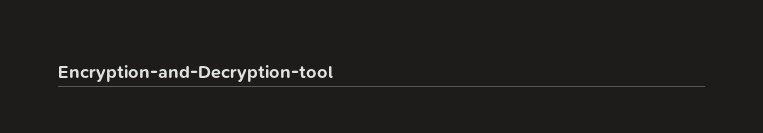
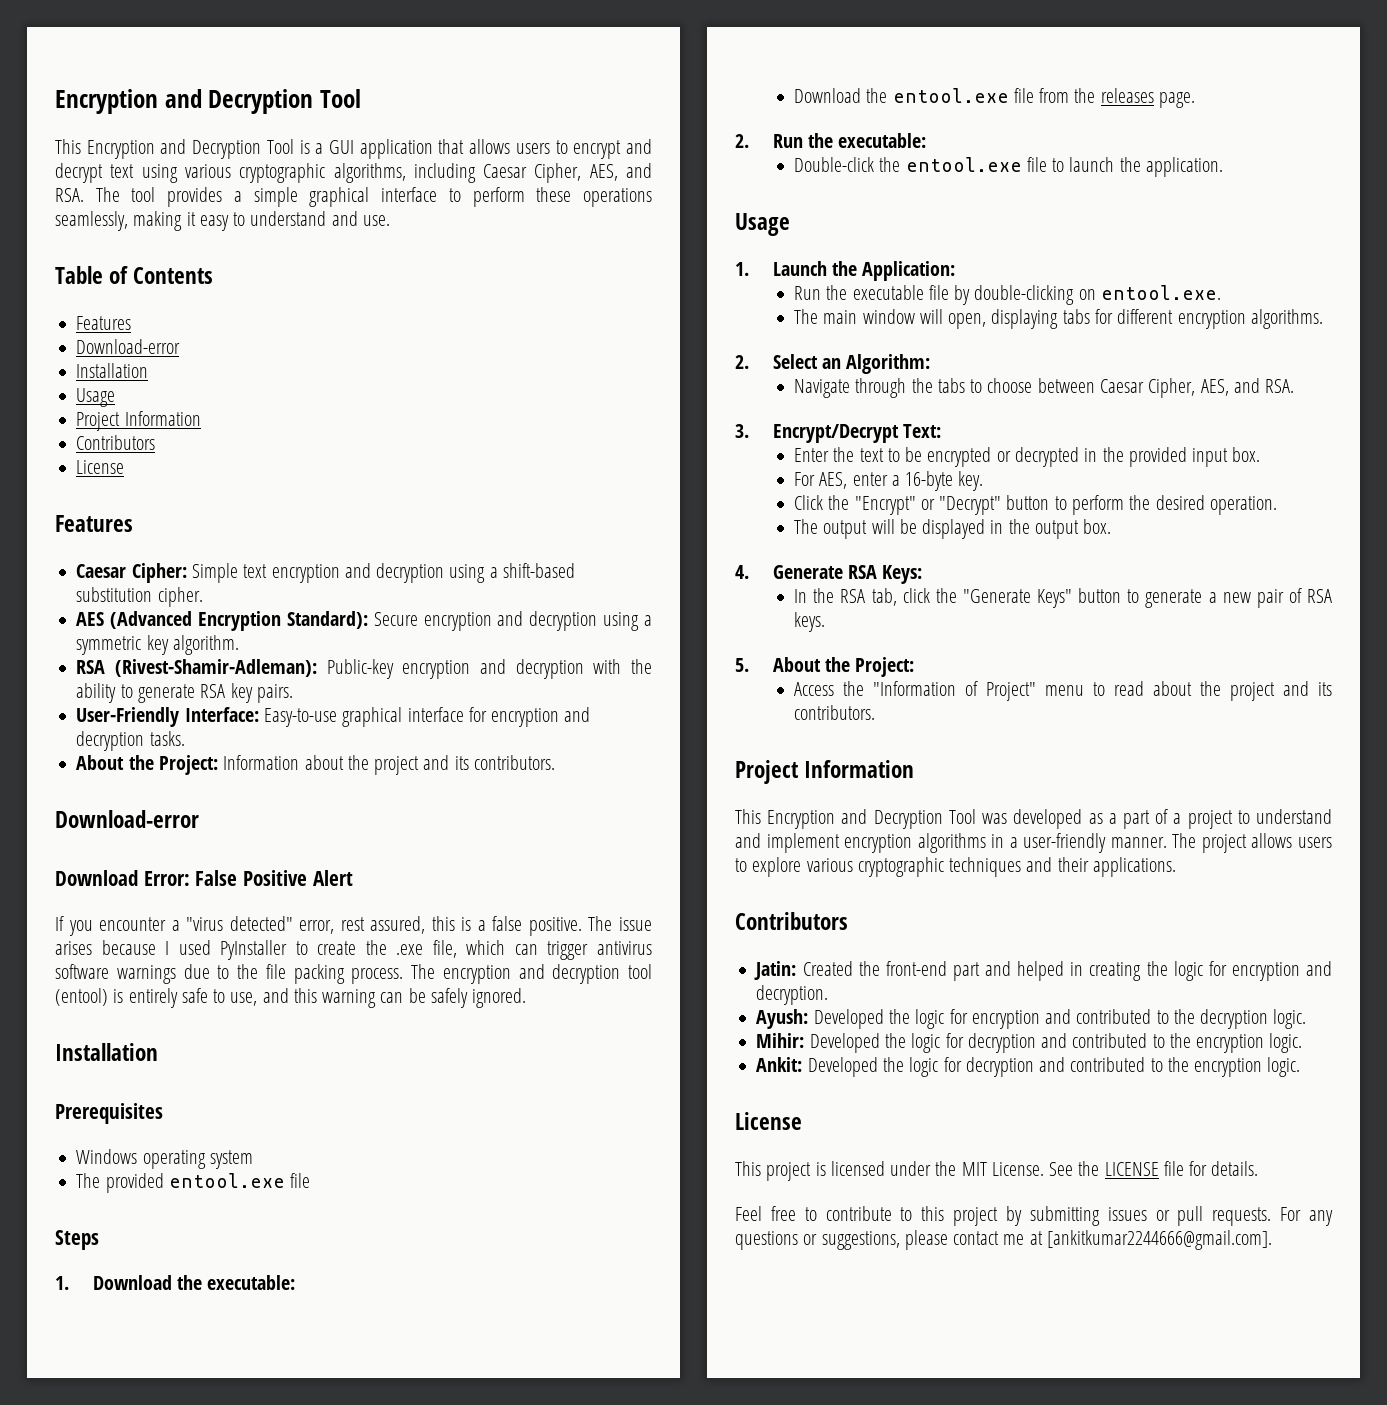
[58,65,333,82] Encryption-and-Decryption-tool -> [55,89,361,114] [55,139,652,159] [55,163,652,183] [55,187,653,207] [55,211,390,231] [55,266,214,284] [76,316,132,330] [76,339,181,354] [76,363,149,378] [76,388,116,407] [76,411,201,431] [76,435,156,450] [76,460,125,474] [55,515,133,532] [76,563,575,583] [76,587,203,607] [76,611,652,631] [76,635,239,655] [76,659,652,679] [76,683,293,703] [76,707,591,727] [76,731,185,751] [76,755,555,775] [55,810,199,828] [55,870,353,886] [55,916,653,936] [55,940,653,960] [55,964,652,984] [55,988,527,1008] [55,1043,158,1061] [55,1103,163,1124] [76,1149,253,1169] [76,1173,311,1193] [55,1230,99,1250] [55,1275,296,1290] [794,88,1195,108] [735,133,927,148] [794,157,1223,177] [735,213,790,236] [735,261,956,281] [794,285,1221,305] [794,309,1323,329] [735,354,931,374] [794,378,1295,398] [735,424,941,443] [794,447,1261,467] [794,471,984,491] [794,495,1277,515] [794,519,1112,539] [735,565,923,584] [794,588,1332,608] [794,612,826,632] [735,657,915,677] [794,681,1332,701] [794,705,876,720] [735,760,915,784] [735,809,1332,829] [735,833,1332,853] [735,857,1176,877] [735,912,848,930] [754,961,1332,981] [756,985,829,1005] [756,1009,1307,1029] [756,1033,1303,1053] [756,1057,1301,1077] [735,1112,802,1130] [735,1161,1259,1181] [735,1206,1333,1226] [735,1230,1272,1250] Encryption and Decryption Tool // This Encryption and Decryption Tool is a GUI application that allows users to encrypt and decrypt text using various cryptographic algorithms, including Caesar Cipher, AES, and RSA. The tool provides a simple graphical interface to perform these operations seamlessly, making it easy to understand and use. // Table of Contents // Features // Download-error // Installation // Usage // Project Information // Contributors // License // Features // Caesar Cipher: Simple text encryption and decryption using a shift-based substitution cipher. // AES (Advanced Encryption Standard): Secure encryption and decryption using a symmetric key algorithm. // RSA (Rivest-Shamir-Adleman): Public-key encryption and decryption with the ability to generate RSA key pairs. // User-Friendly Interface: Easy-to-use graphical interface for encryption and decryption tasks. // About the Project: Information about the project and its contributors. // Download-error // Download Error: False Positive Alert // If you encounter a "virus detected" error, rest assured, this is a false positive. The issue arises because I used PyInstaller to create the .exe file, which can trigger antivirus software warnings due to the file packing process. The encryption and decryption tool (entool) is entirely safe to use, and this warning can be safely ignored. // Installation // Prerequisites // Windows operating system // The provided entool.exe file // Steps // 1. Download the executable: // Download the entool.exe file from the releases page. // 2. Run the executable: // Double-click the entool.exe file to launch the application. // Usage // 1. Launch the Application: // Run the executable file by double-clicking on entool.exe. // The main window will open, displaying tabs for different encryption algorithms. // 2. Select an Algorithm: // Navigate through the tabs to choose between Caesar Cipher, AES, and RSA. // 3. Encrypt/Decrypt Text: // Enter the text to be encrypted or decrypted in the provided input box. // For AES, enter a 16-byte key. // Click the "Encrypt" or "Decrypt" button to perform the desired operation. // The output will be displayed in the output box. // 4. Generate RSA Keys: // In the RSA tab, click the "Generate Keys" button to generate a new pair of RSA keys. // 5. About the Project: // Access the "Information of Project" menu to read about the project and its contributors. // Project Information // This Encryption and Decryption Tool was developed as a part of a project to understand and implement encryption algorithms in a user-friendly manner. The project allows users to explore various cryptographic techniques and their applications. // Contributors // Jatin: Created the front-end part and helped in creating the logic for encryption and decryption. // Ayush: Developed the logic for encryption and contributed to the decryption logic. // Mihir: Developed the logic for decryption and contributed to the encryption logic. // Ankit: Developed the logic for decryption and contributed to the encryption logic. // License // This project is licensed under the MIT License. See the LICENSE file for details. // Feel free to contribute to this project by submitting issues or pull requests. For any questions or suggestions, please contact me at [ankitkumar2244666@gmail.com].

